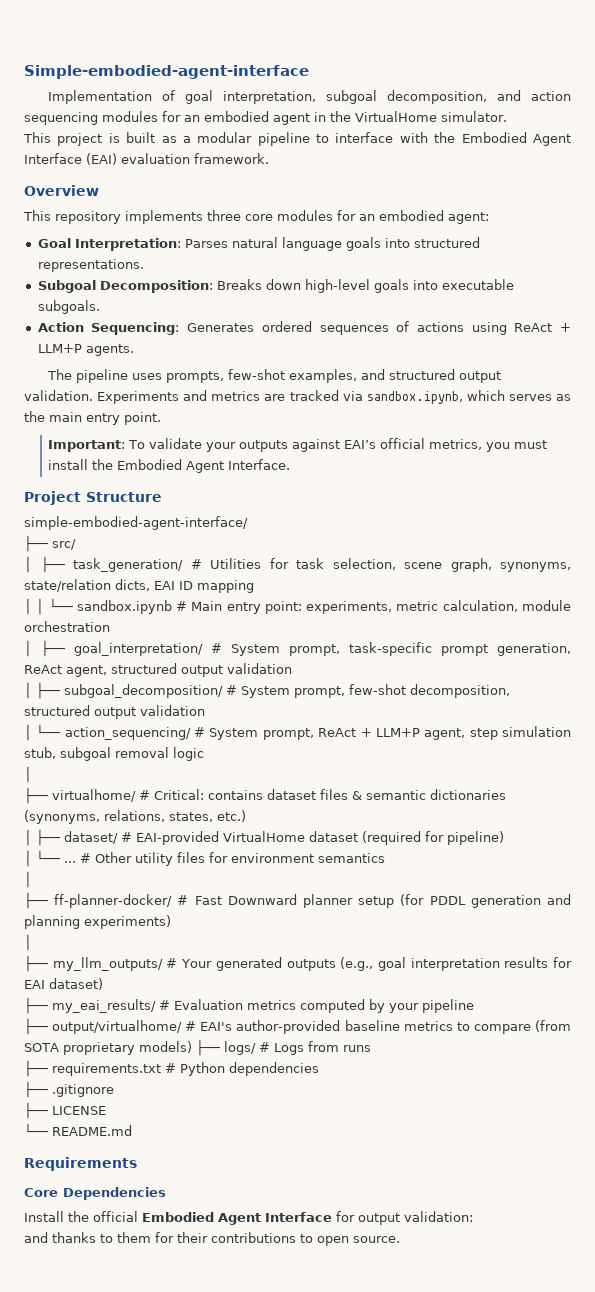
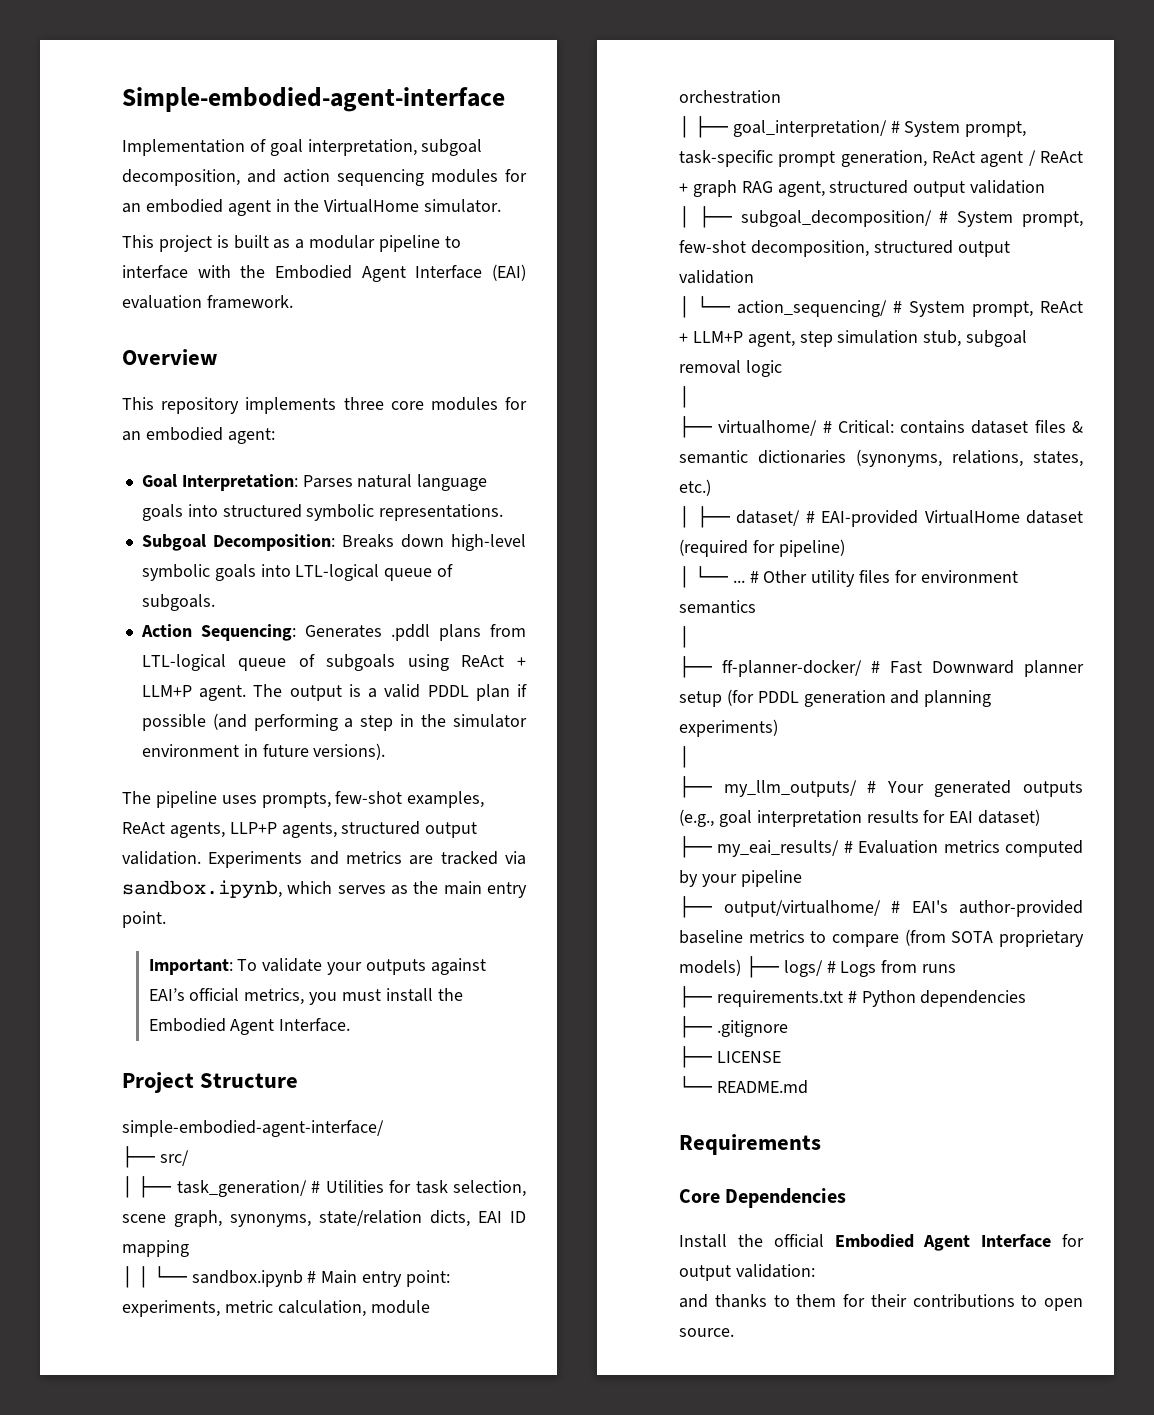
(480, 242) none -> [306,504,375,521] symbolic
[373,279,514,293] goals into executable -> [141,564,454,581] symbolic goals into LTL-logical queue of
[261,321,572,335] [37,344,134,356] ordered sequences of actions using ReAct + LLM+P agents. -> [390,624,526,641] [141,654,526,671] [141,684,527,701] [141,713,527,731] [141,743,386,760] .pddl plans from LTL-logical queue of subgoals using ReAct + LLM+P agent. The output is a valid PDDL plan if possible (and performing a step in the simulator environment in future versions).
[361,369,386,380] and -> [122,822,337,838] ReAct agents, LLP+P agents,
(62, 669) none -> [980,150,1083,167] [679,180,773,197] agent / ReAct + graph RAG

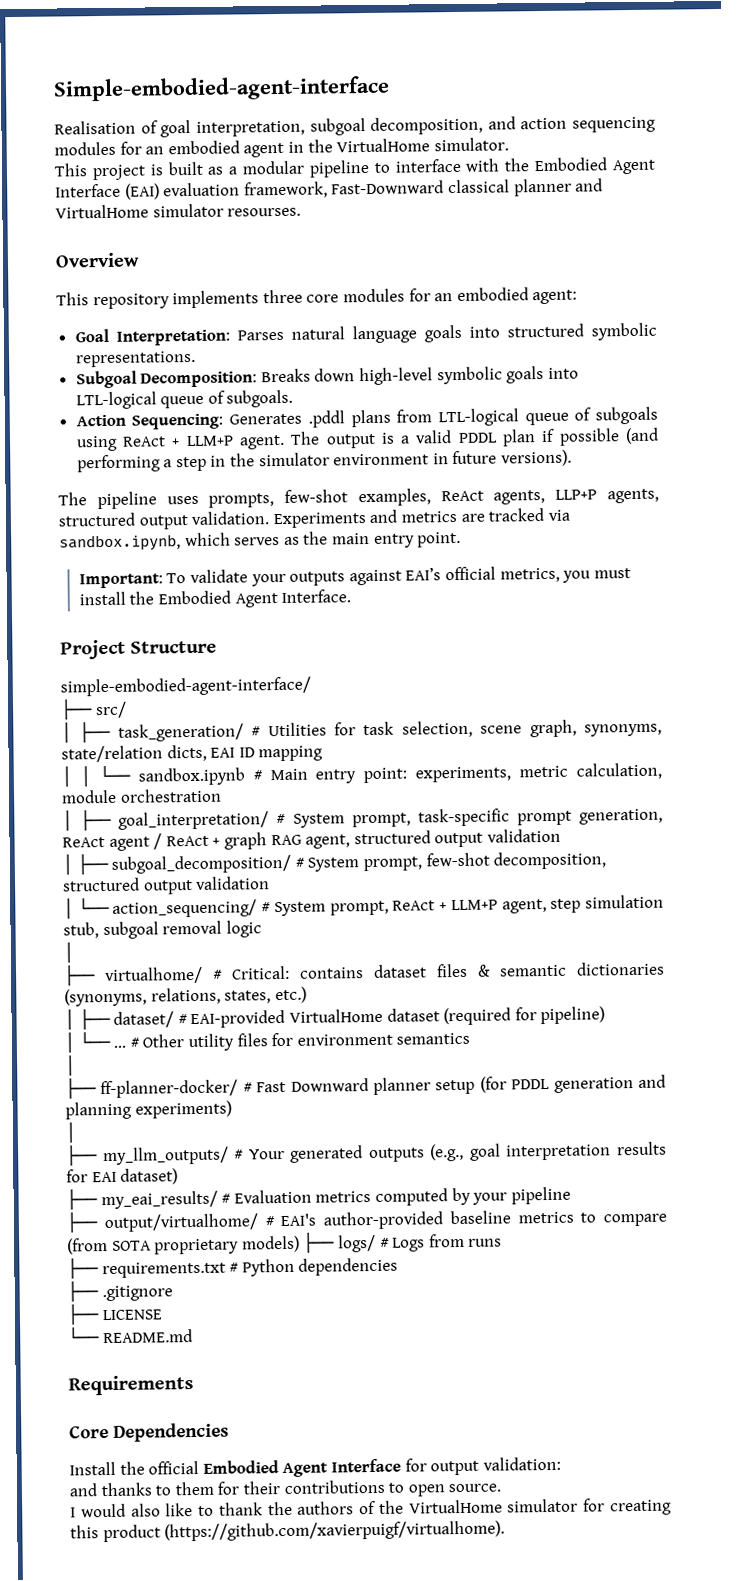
[122,139,245,156] Implementation -> [54,120,136,135] Realisation
[206,295,293,309] framework. -> [243,178,604,199] [55,203,302,219] framework, Fast-Downward classical planner and VirtualHome simulator resourses.
(734, 1332) none -> [70,1498,672,1518] [70,1520,506,1543] // I would also like to thank the authors of the VirtualHome simulator for creating this product (https://github.com/xavierpuigf/virtualhome).

